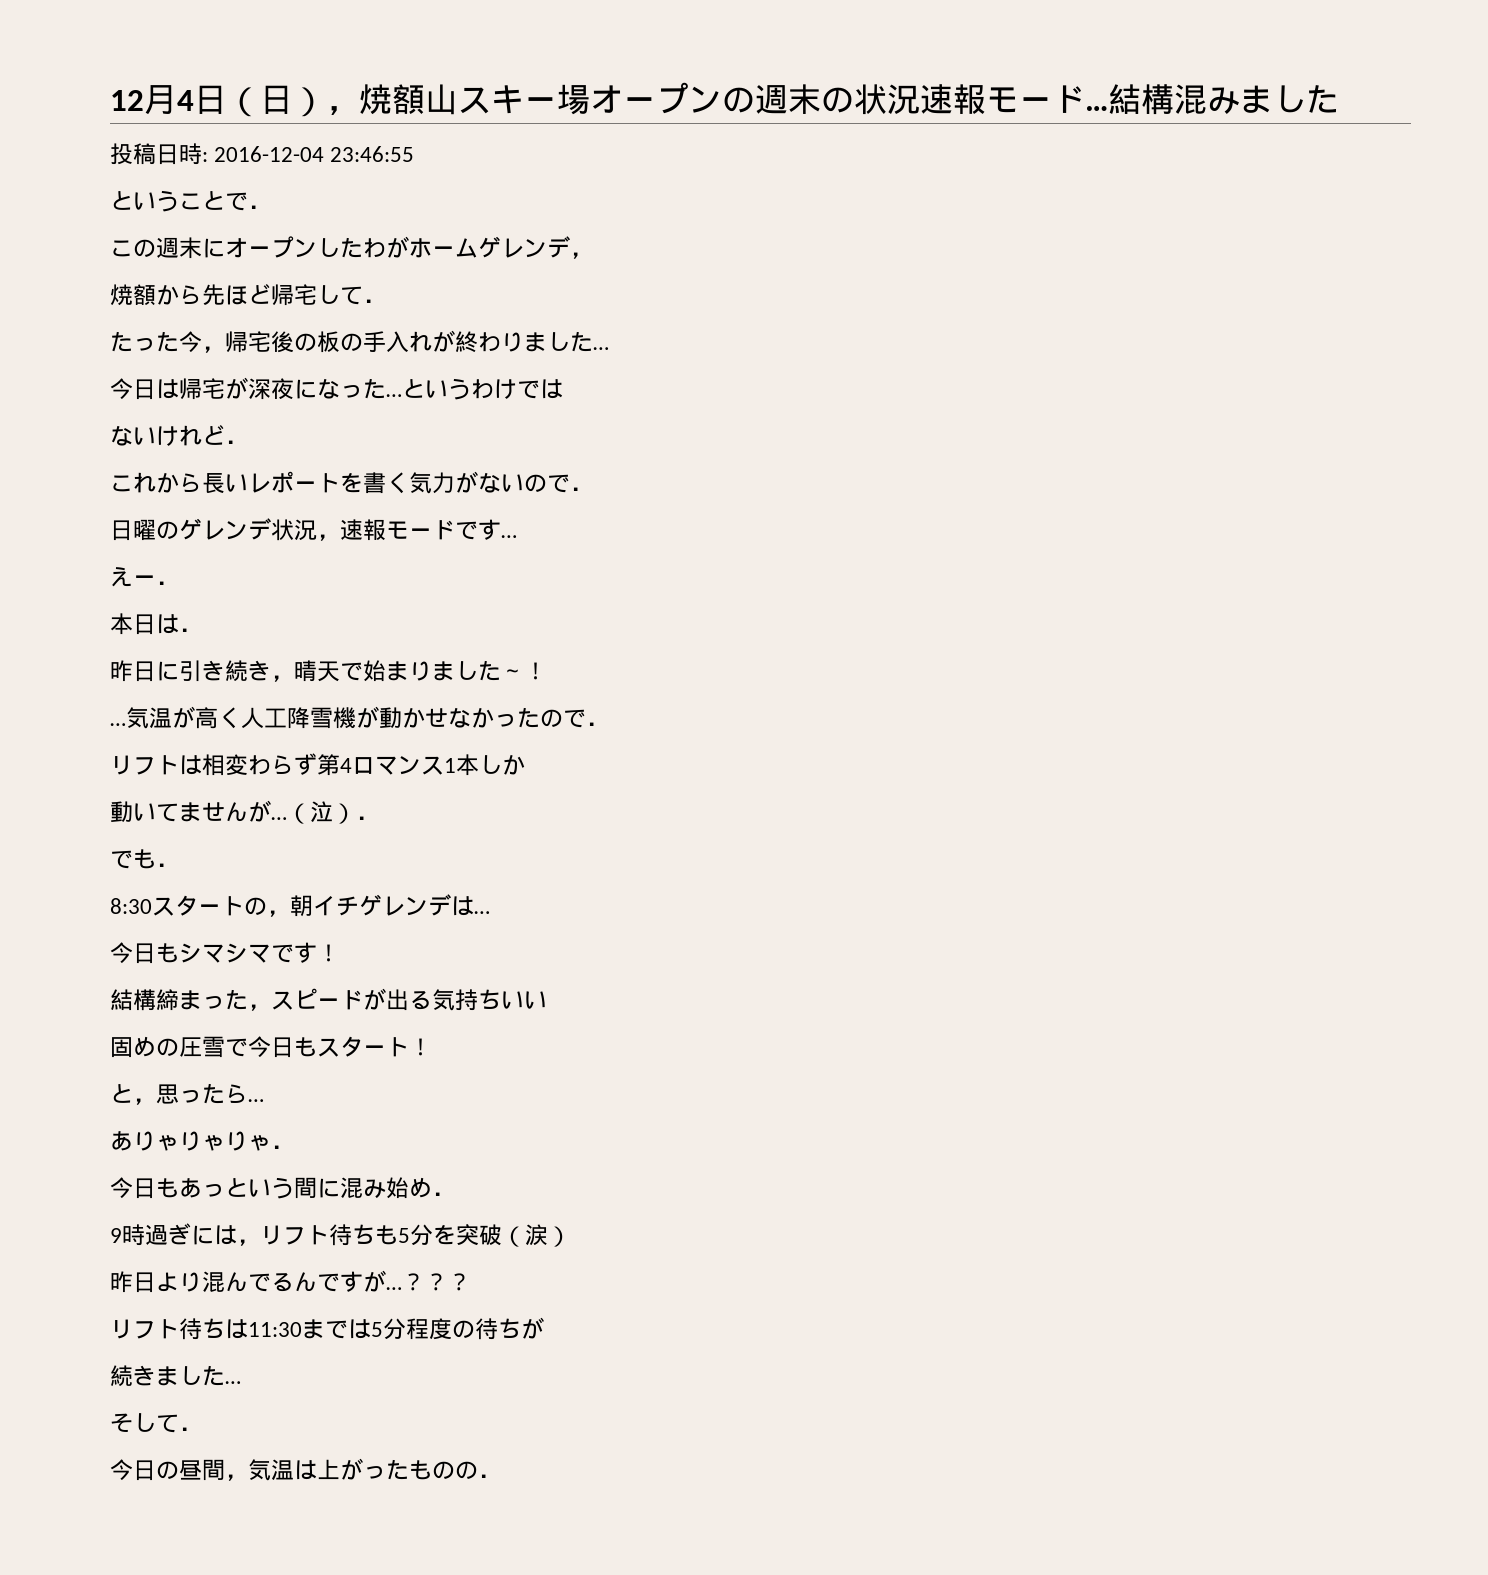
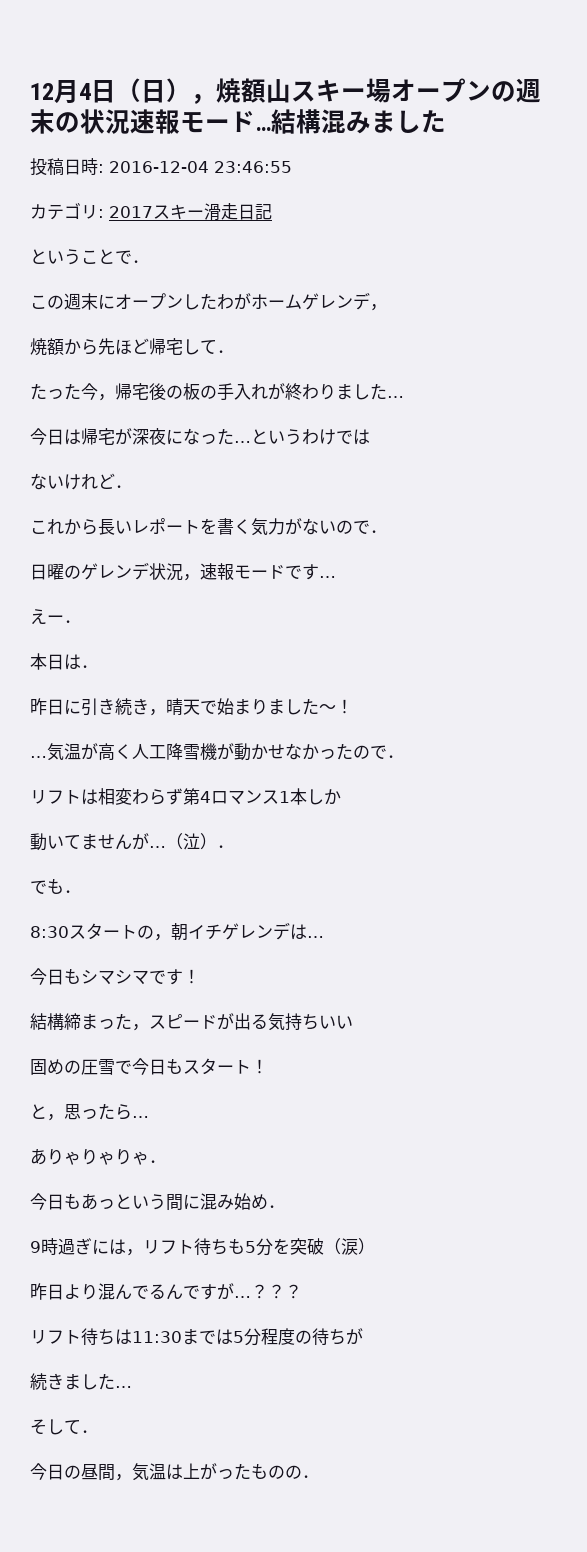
(415, 154) none -> [30,202,272,220] // カテゴリ: 2017スキー滑走日記

